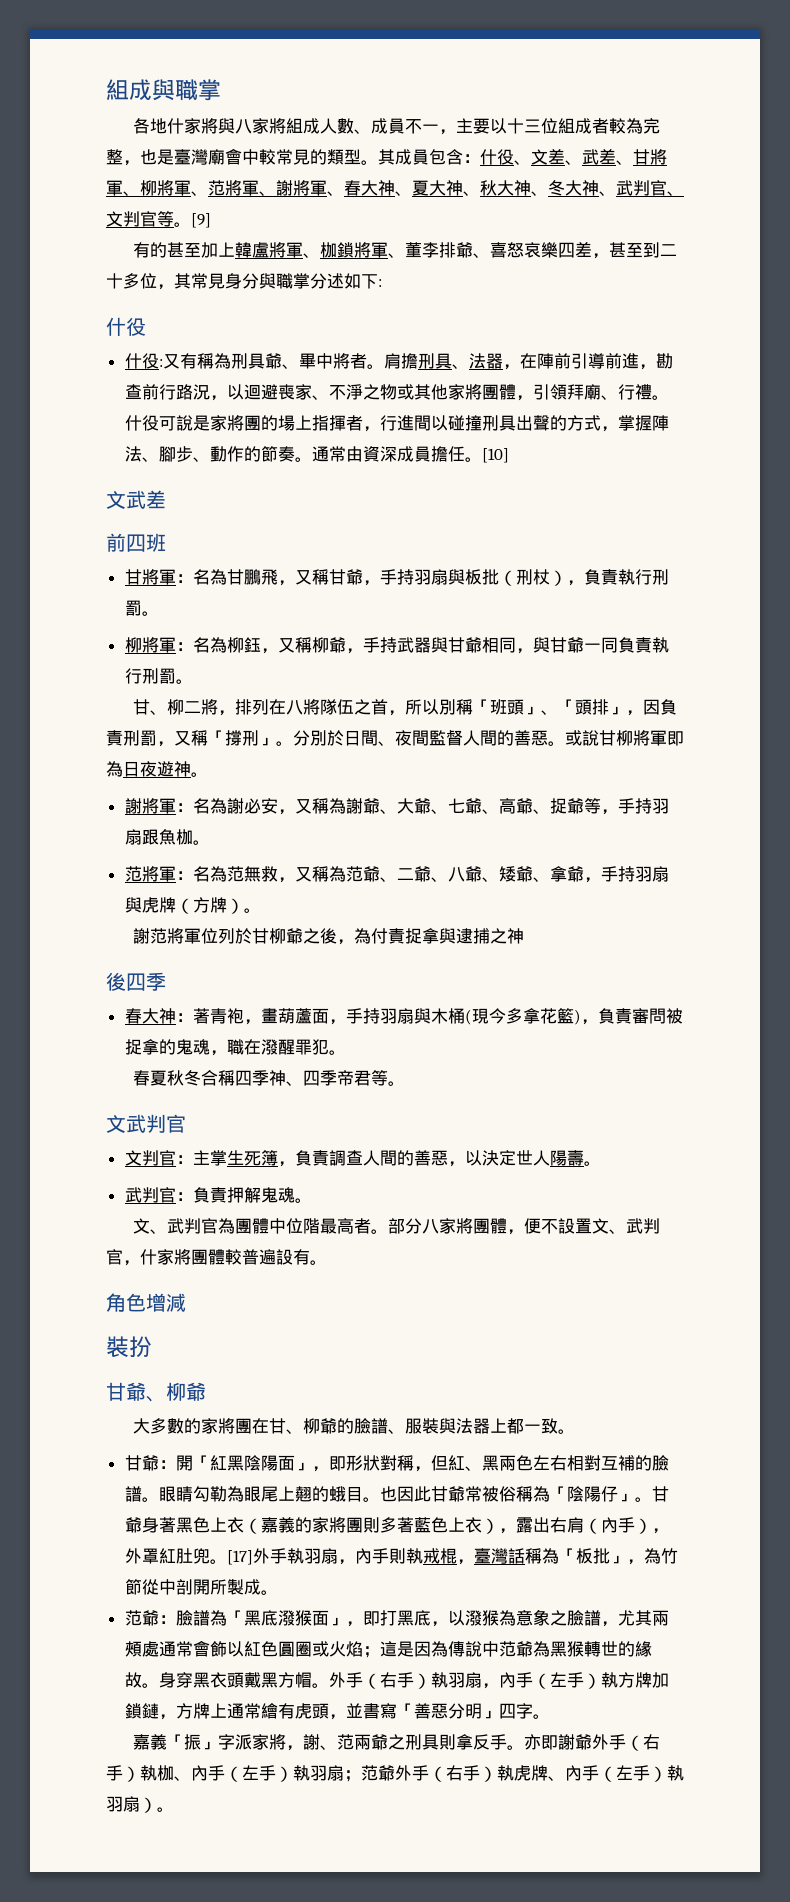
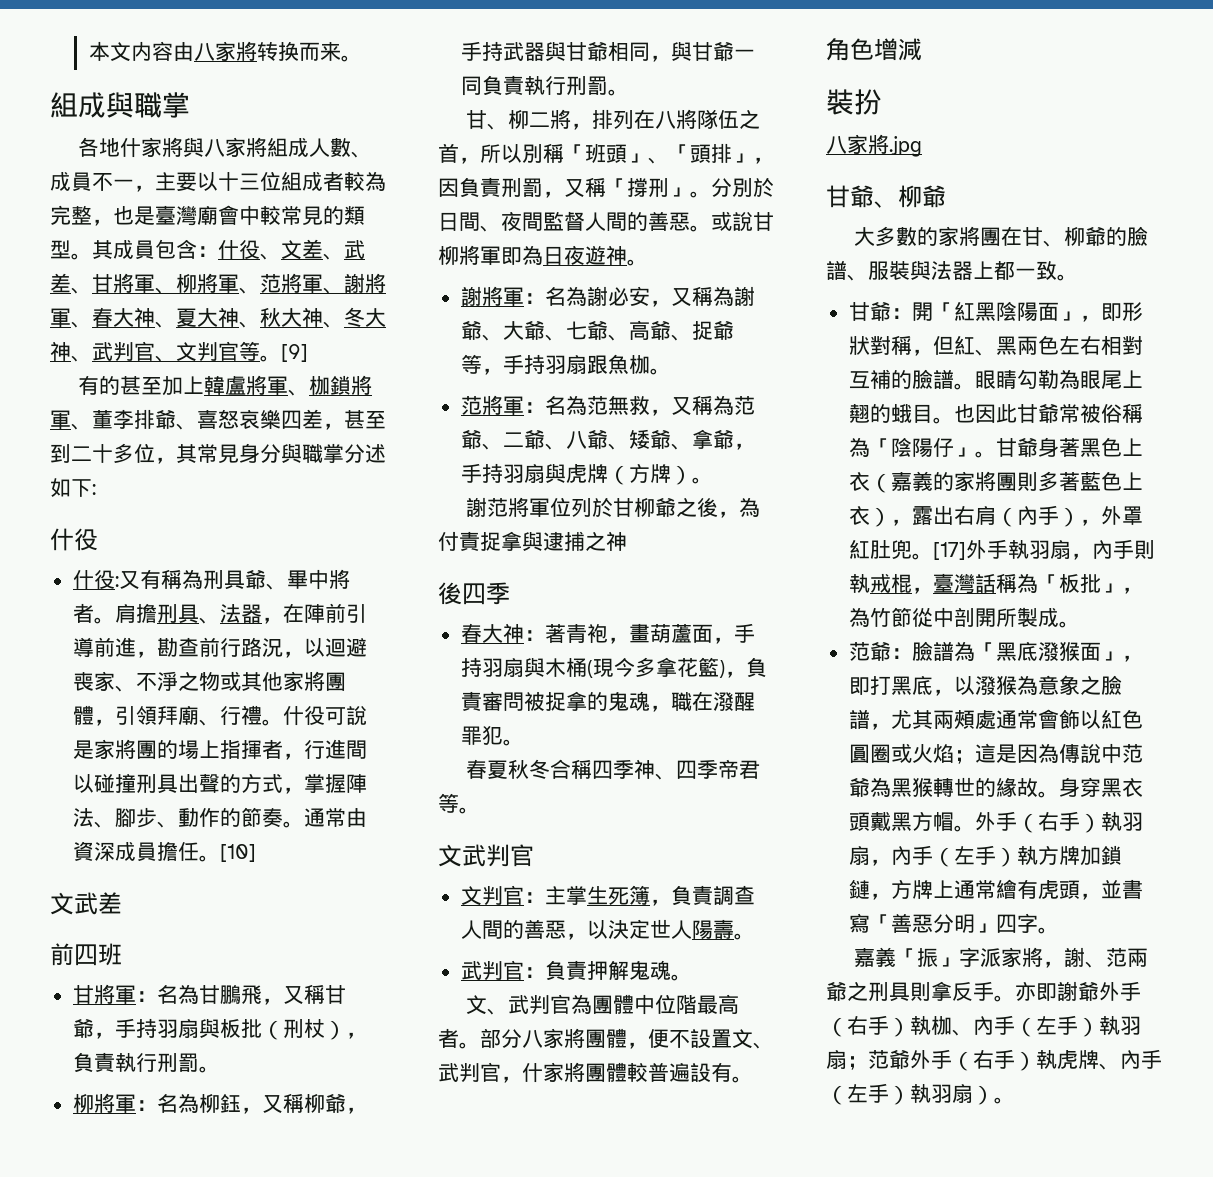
(106, 90) none -> [88,41,362,62] 本文内容由八家將转换而来。 //
(152, 1347) none -> [826,134,922,157] // 八家將.jpg

